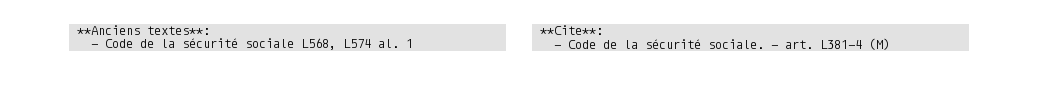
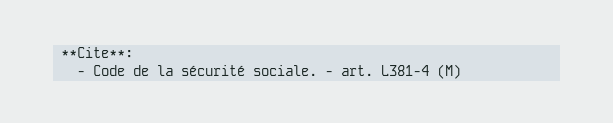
[77,25,211,35] [91,38,414,50] **Anciens textes**: // - Code de la sécurité sociale L568, L574 al. 1 // -> (61, 52) none

